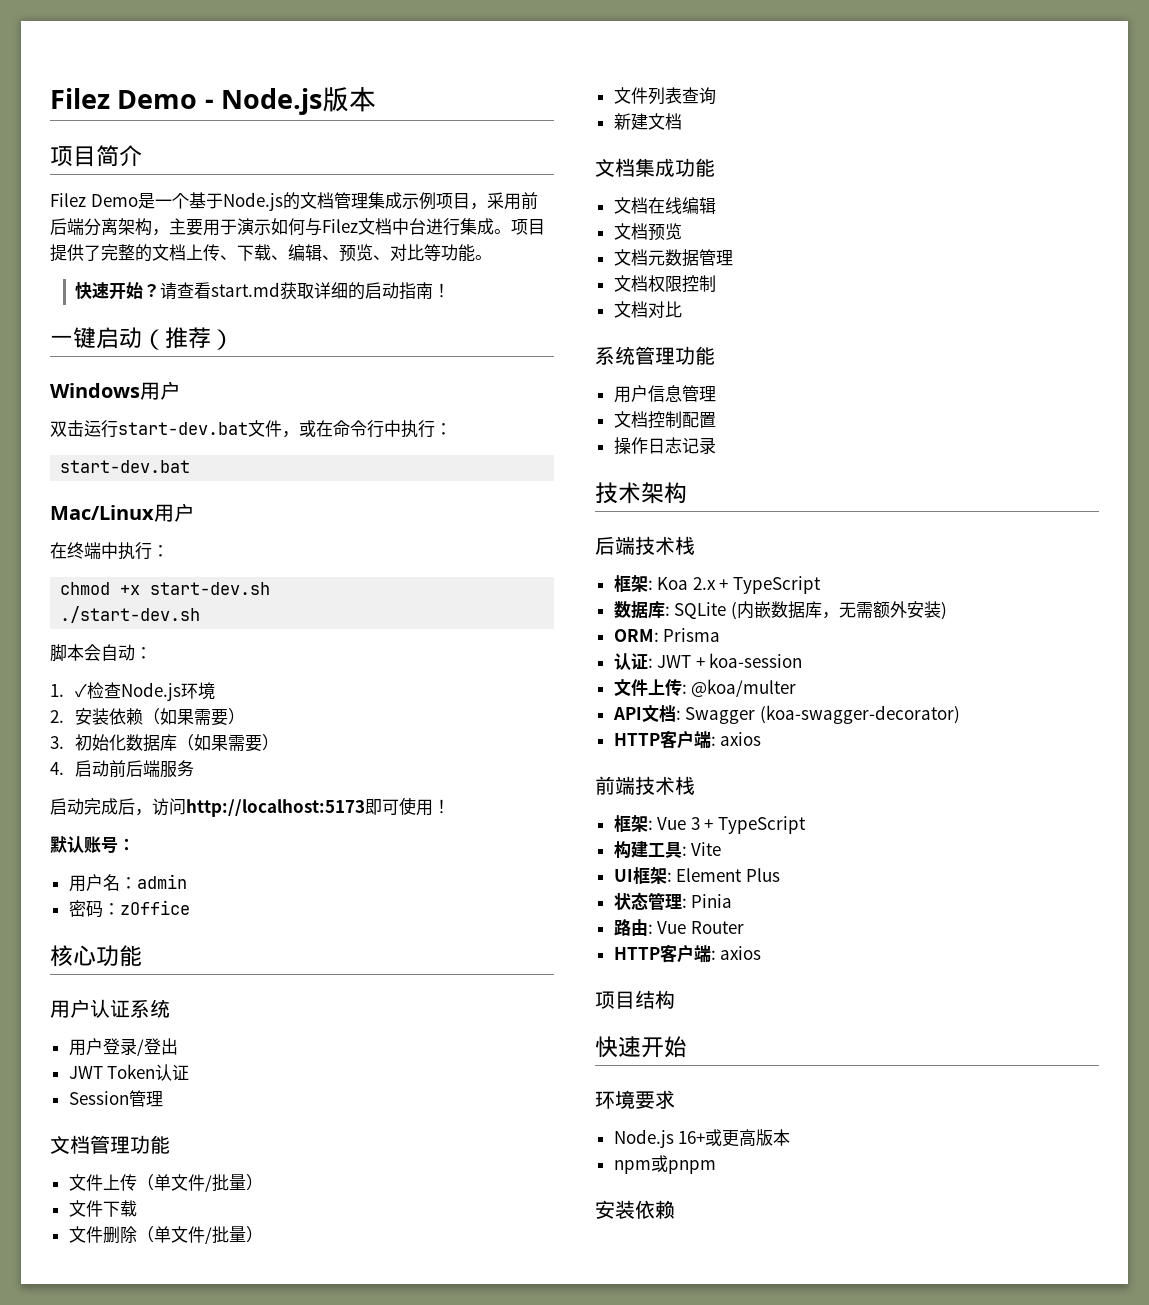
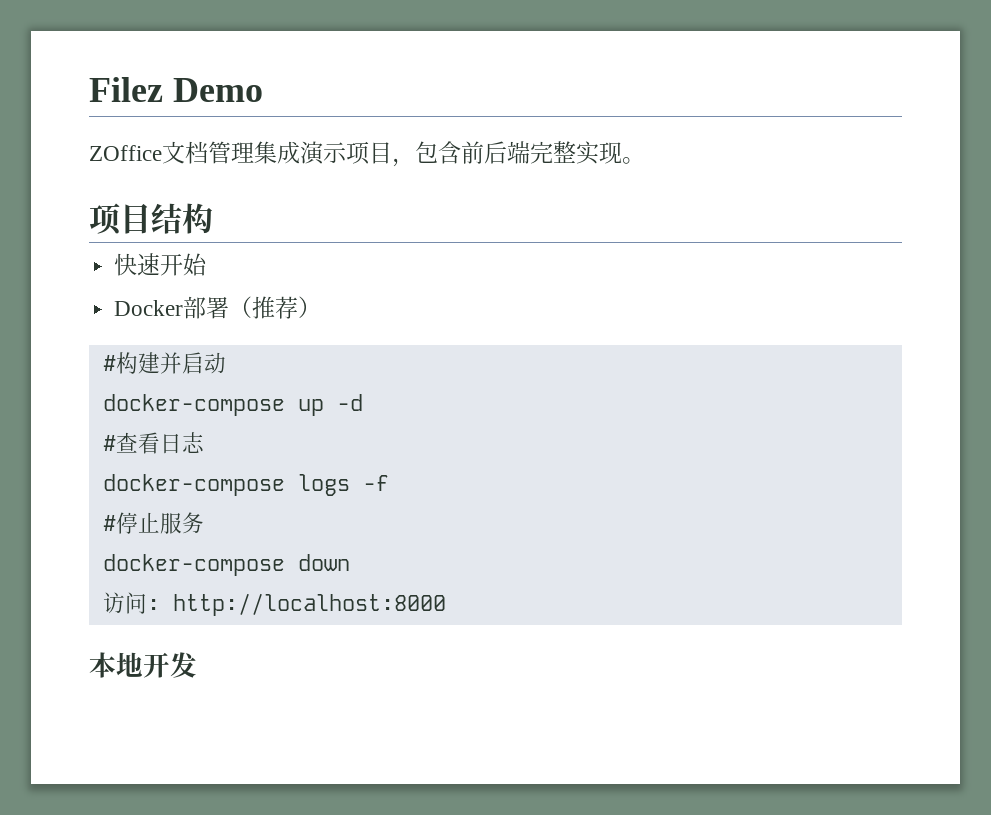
[50,87,376,115] [50,145,142,167] [50,192,538,211] [50,218,545,236] [50,244,492,262] [75,282,451,300] [50,327,234,350] [50,381,180,400] [50,420,452,438] [60,460,191,473] [50,503,194,522] [50,542,169,560] [60,582,271,595] [60,606,201,623] [50,644,152,662] [50,682,216,701] [50,708,246,726] [50,734,280,752] [50,760,195,778] [50,797,450,817] [50,836,135,854] [68,874,187,892] [68,900,190,918] [50,945,142,967] [50,999,170,1018] [68,1038,178,1056] [68,1064,190,1081] [68,1090,163,1107] [50,1135,170,1154] [68,1174,263,1192] [68,1200,137,1217] [68,1226,263,1244] [613,87,716,105] [613,113,682,130] [595,158,715,177] [613,197,716,214] [613,223,682,241] [613,249,733,267] [613,275,716,293] [613,301,682,318] [595,346,715,365] [613,385,716,403] [613,411,716,429] [613,437,716,455] [595,482,687,504] [595,536,695,555] [613,575,822,594] [613,601,947,620] [613,628,721,642] [613,653,803,670] [613,679,797,697] [612,705,960,724] [613,730,762,749] [595,776,695,795] [613,815,807,834] [613,841,722,858] [613,867,780,884] [613,892,733,910] [613,919,744,936] [613,944,762,963] [595,990,675,1009] [595,1036,687,1058] [595,1090,675,1109] [613,1129,791,1148] [613,1155,716,1174] [595,1200,675,1219] Filez Demo - Node.js版本 // 项目简介 // Filez Demo是一个基于Node.js的文档管理集成示例项目，采用前后端分离架构，主要用于演示如何与Filez文档中台进行集成。项目提供了完整的文档上传、下载、编辑、预览、对比等功能。 // 快速开始？请查看start.md获取详细的启动指南！ // 一键启动（推荐） // Windows用户 // 双击运行start-dev.bat文件，或在命令行中执行： // start-dev.bat // Mac/Linux用户 // 在终端中执行： // chmod +x start-dev.sh // ./start-dev.sh // 脚本会自动： // 1. ✓检查Node.js环境 // 2.安装依赖（如果需要） // 3.初始化数据库（如果需要） // 4.启动前后端服务 // 启动完成后，访问http://localhost:5173即可使用！ // 默认账号： // 用户名：admin // 密码：zOffice // 核心功能 // 用户认证系统 // 用户登录/登出 // JWT Token认证 // Session管理 // 文档管理功能 // 文件上传（单文件/批量） // 文件下载 // 文件删除（单文件/批量） // 文件列表查询 // 新建文档 // 文档集成功能 // 文档在线编辑 // 文档预览 // 文档元数据管理 // 文档权限控制 // 文档对比 // 系统管理功能 // 用户信息管理 // 文档控制配置 // 操作日志记录 // 技术架构 // 后端技术栈 // 框架: Koa 2.x + TypeScript // 数据库: SQLite (内嵌数据库，无需额外安装) // ORM: Prisma // 认证: JWT + koa-session // 文件上传: @koa/multer // API文档: Swagger (koa-swagger-decorator) // HTTP客户端: axios // 前端技术栈 // 框架: Vue 3 + TypeScript // 构建工具: Vite // UI框架: Element Plus // 状态管理: Pinia // 路由: Vue Router // HTTP客户端: axios // 项目结构 // 快速开始 // 环境要求 // Node.js 16+或更高版本 // npm或pnpm // 安装依赖 -> [89,77,263,102] [89,141,645,167] [89,203,213,236] [114,253,208,276] [114,296,322,319] [102,352,226,374] [102,394,363,416] [102,432,205,454] [102,474,389,496] [102,512,204,534] [102,554,350,576] [102,592,446,616] [89,652,197,678] Filez Demo // ZOffice文档管理集成演示项目，包含前后端完整实现。 // 项目结构 // 快速开始 // Docker部署（推荐） // #构建并启动 // docker-compose up -d // #查看日志 // docker-compose logs -f // #停止服务 // docker-compose down // 访问: http://localhost:8000 // 本地开发

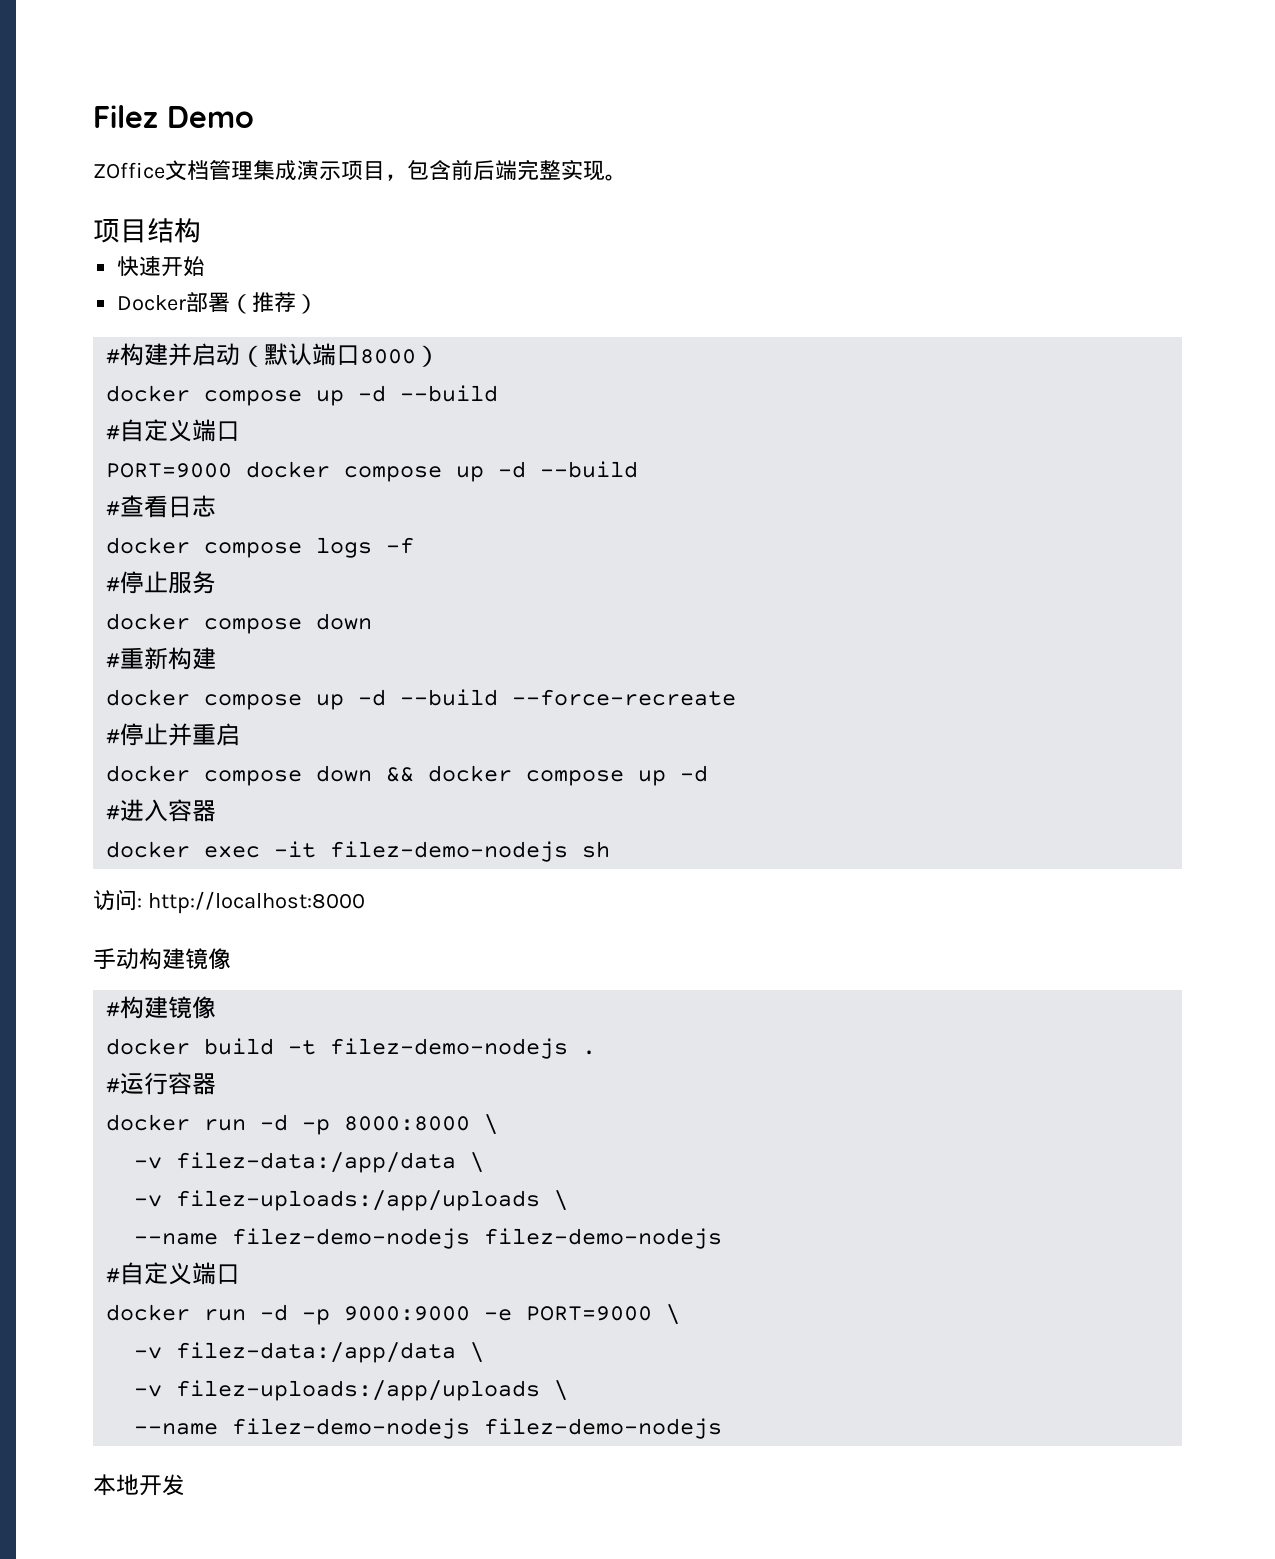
[102,394,363,416] // docker-compose up -d -> [240,343,441,367] [106,385,499,406] [106,419,241,442] [106,461,639,482] （默认端口8000） // docker compose up -d --build // #自定义端口 // PORT=9000 docker compose up -d --build
[102,474,285,496] docker-compose -> [106,537,303,558] docker compose
[102,554,285,576] docker-compose -> [106,613,303,634] docker compose
[102,592,446,616] 访问: http://localhost:8000 -> [106,647,217,670] [106,689,737,710] [106,723,241,746] [106,765,709,786] [106,799,217,822] [106,841,611,862] [93,889,365,914] [93,948,231,970] [106,996,217,1019] [106,1038,597,1059] [106,1072,217,1095] [106,1114,499,1135] [134,1152,485,1173] [134,1190,569,1211] [134,1228,723,1249] [106,1262,241,1285] [106,1304,681,1325] [134,1342,485,1363] [134,1380,569,1401] [134,1418,723,1439] #重新构建 // docker compose up -d --build --force-recreate // #停止并重启 // docker compose down && docker compose up -d // #进入容器 // docker exec -it filez-demo-nodejs sh // 访问: http://localhost:8000 // 手动构建镜像 // #构建镜像 // docker build -t filez-demo-nodejs . // #运行容器 // docker run -d -p 8000:8000 \ // -v filez-data:/app/data \ // -v filez-uploads:/app/uploads \ // --name filez-demo-nodejs filez-demo-nodejs // #自定义端口 // docker run -d -p 9000:9000 -e PORT=9000 \ // -v filez-data:/app/data \ // -v filez-uploads:/app/uploads \ // --name filez-demo-nodejs filez-demo-nodejs

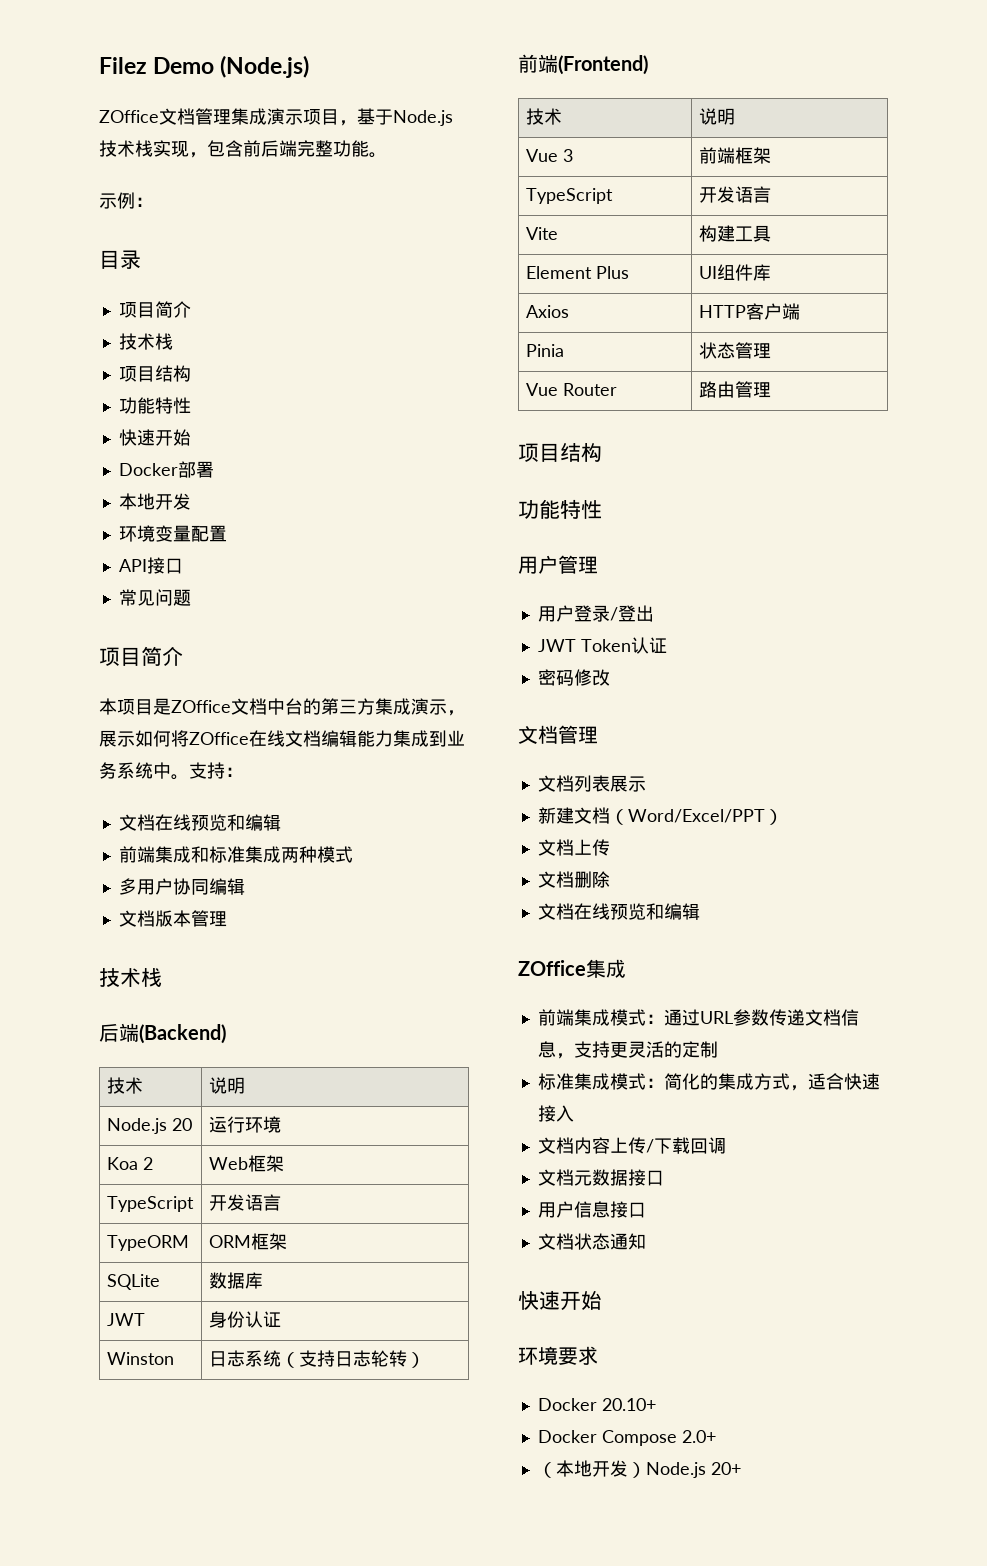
(254, 117) none -> [220,55,310,78] (Node.js)
(407, 177) none -> [357,108,453,126] [99,140,207,158] 基于Node.js技术栈实现，
[561,160,627,181] [93,218,201,243] 实现。 // 项目结构 -> [333,140,387,158] [99,192,153,209] [99,250,141,269] [118,301,191,318] [118,333,173,350] [118,365,191,382] [118,397,191,414] 功能。 // 示例： // 目录 // 项目简介 // 技术栈 // 项目结构 // 功能特性
[230,292,319,314] [106,343,441,367] [106,385,499,406] [106,419,241,442] [106,461,639,482] [106,495,217,518] [106,537,415,558] [106,571,217,594] [106,613,373,634] [106,647,217,670] [106,689,737,710] [106,723,241,746] [106,765,709,786] [106,799,217,822] [106,841,611,862] [93,889,365,914] [93,948,231,970] [106,996,217,1019] [106,1038,597,1059] [106,1072,217,1095] [106,1114,499,1135] [134,1152,485,1173] [134,1190,569,1211] [134,1228,723,1249] [106,1262,241,1285] [106,1304,681,1325] [134,1342,485,1363] [134,1380,569,1401] [134,1418,723,1439] [93,1474,185,1496] （推荐） // #构建并启动（默认端口8000） // docker compose up -d --build // #自定义端口 // PORT=9000 docker compose up -d --build // #查看日志 // docker compose logs -f // #停止服务 // docker compose down // #重新构建 // docker compose up -d --build --force-recreate // #停止并重启 // docker compose down && docker compose up -d // #进入容器 // docker exec -it filez-demo-nodejs sh // 访问: http://localhost:8000 // 手动构建镜像 // #构建镜像 // docker build -t filez-demo-nodejs . // #运行容器 // docker run -d -p 8000:8000 \ // -v filez-data:/app/data \ // -v filez-uploads:/app/uploads \ // --name filez-demo-nodejs filez-demo-nodejs // #自定义端口 // docker run -d -p 9000:9000 -e PORT=9000 \ // -v filez-data:/app/data \ // -v filez-uploads:/app/uploads \ // --name filez-demo-nodejs filez-demo-nodejs // 本地开发 -> [118,493,191,510] [118,525,227,542] [118,557,183,574] [118,589,191,606] [99,646,183,666] [99,698,465,716] [99,730,465,747] [99,762,243,780] [118,814,281,831] [118,846,353,863] [118,878,245,895] [118,910,227,927] [99,968,162,987] [99,1023,226,1044] [106,1077,143,1094] [208,1077,245,1094] [106,1118,192,1134] [208,1116,281,1133] [106,1157,153,1170] [208,1155,284,1172] [106,1196,194,1212] [208,1194,281,1211] [106,1235,189,1251] [208,1233,287,1250] [106,1274,160,1290] [208,1272,263,1289] [106,1313,145,1326] [208,1311,281,1328] [106,1352,174,1365] [208,1350,425,1368] [518,54,648,75] [525,108,562,125] [698,108,735,125] [525,149,573,162] [698,147,771,164] [525,188,613,204] [698,186,771,203] [525,227,558,240] [698,225,771,242] [525,266,629,279] [698,264,771,281] [525,305,569,318] [698,303,800,320] [525,344,564,357] [698,342,771,359] [525,383,617,396] [698,381,771,398] [518,443,602,462] [518,499,602,519] [518,555,598,574] [537,605,654,622] [537,637,667,654] [537,669,610,686] [518,725,598,744] [537,775,646,792] [537,807,783,825] [537,839,610,856] [537,871,610,888] [537,903,700,920] [518,959,626,978] [537,1009,859,1026] [537,1041,718,1059] [537,1073,880,1091] [537,1105,574,1122] [537,1137,726,1154] [537,1169,664,1186] [537,1201,646,1218] [537,1233,646,1250] [518,1290,602,1311] [518,1346,598,1365] [537,1398,656,1411] [537,1430,716,1446] [537,1460,741,1478] // 本地开发 // 环境变量配置 // API接口 // 常见问题 // 项目简介 // 本项目是ZOffice文档中台的第三方集成演示，展示如何将ZOffice在线文档编辑能力集成到业务系统中。支持： // 文档在线预览和编辑 // 前端集成和标准集成两种模式 // 多用户协同编辑 // 文档版本管理 // 技术栈 // 后端(Backend) // 技术 | 说明 // Node.js 20 | 运行环境 // Koa 2 | Web框架 // TypeScript | 开发语言 // TypeORM | ORM框架 // SQLite | 数据库 // JWT | 身份认证 // Winston | 日志系统（支持日志轮转） // 前端(Frontend) // 技术 | 说明 // Vue 3 | 前端框架 // TypeScript | 开发语言 // Vite | 构建工具 // Element Plus | UI组件库 // Axios | HTTP客户端 // Pinia | 状态管理 // Vue Router | 路由管理 // 项目结构 // 功能特性 // 用户管理 // 用户登录/登出 // JWT Token认证 // 密码修改 // 文档管理 // 文档列表展示 // 新建文档（Word/Excel/PPT） // 文档上传 // 文档删除 // 文档在线预览和编辑 // ZOffice集成 // 前端集成模式：通过URL参数传递文档信息，支持更灵活的定制 // 标准集成模式：简化的集成方式，适合快速接入 // 文档内容上传/下载回调 // 文档元数据接口 // 用户信息接口 // 文档状态通知 // 快速开始 // 环境要求 // Docker 20.10+ // Docker Compose 2.0+ // （本地开发）Node.js 20+

